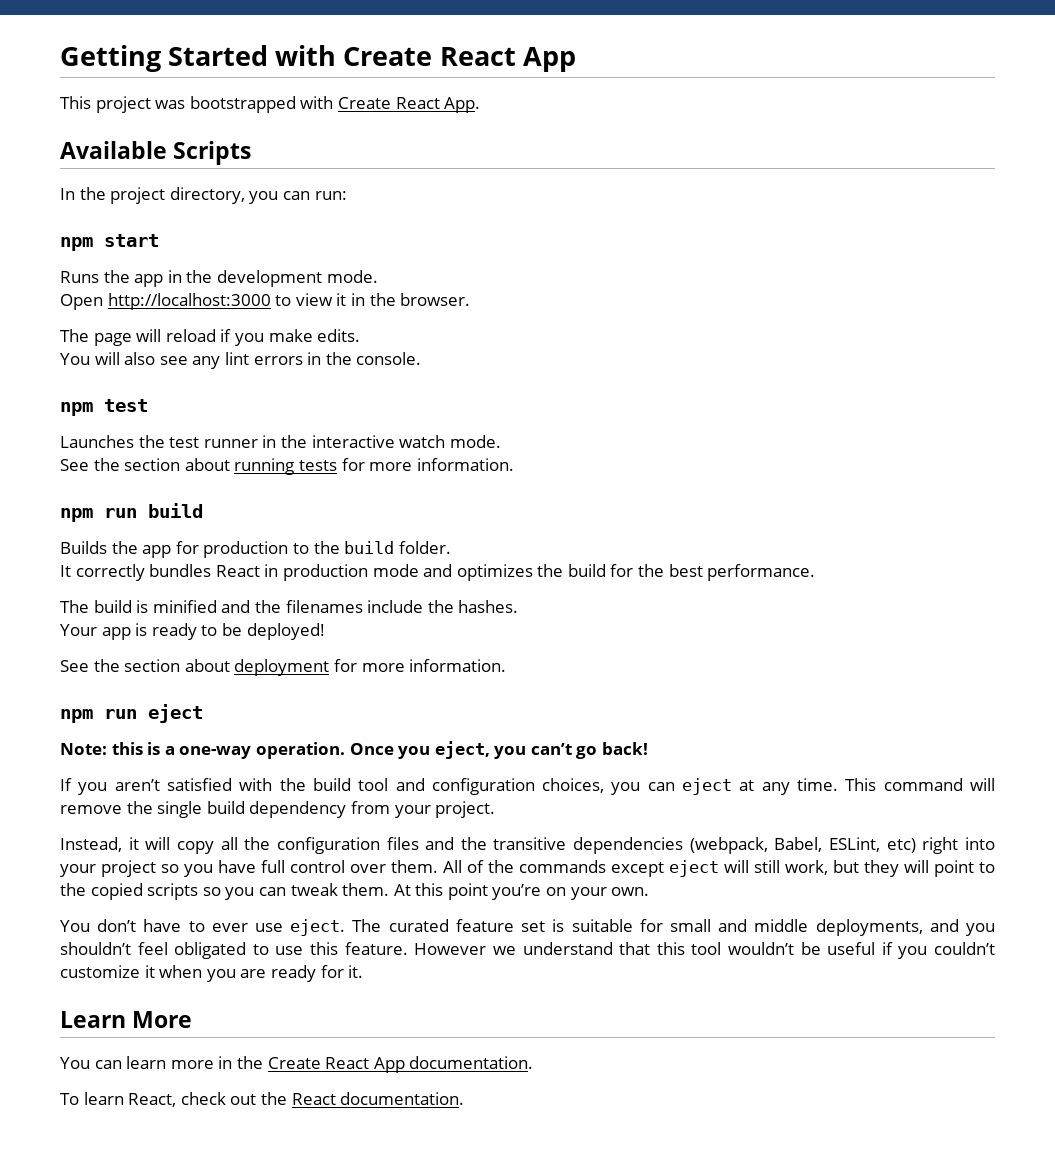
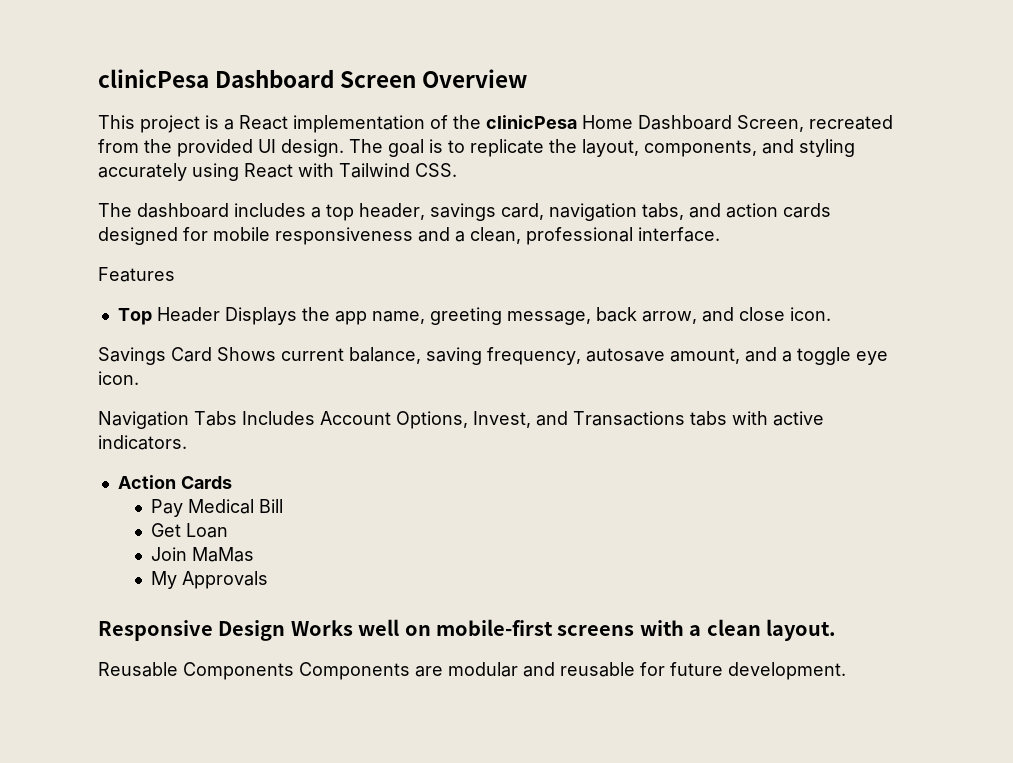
[60,45,576,72] [60,96,481,113] [60,141,252,165] [60,187,347,204] [60,234,159,251] [60,270,378,287] [60,293,471,310] [60,329,361,346] [60,352,422,369] [60,399,148,416] [60,435,501,448] [60,458,514,475] [60,503,203,522] [60,541,451,558] [60,564,816,581] [60,600,519,613] [60,623,325,640] [60,659,507,676] [60,704,203,723] [60,741,649,759] [60,778,995,795] [60,801,496,818] [60,837,995,854] [60,860,995,877] [60,883,650,900] [60,919,995,936] [60,942,995,959] [60,965,364,982] [60,1011,193,1028] [60,1056,534,1073] [60,1092,465,1107] Getting Started with Create React App // This project was bootstrapped with Create React App. // Available Scripts // In the project directory, you can run: // npm start // Runs the app in the development mode. // Open http://localhost:3000 to view it in the browser. // The page will reload if you make edits. // You will also see any lint errors in the console. // npm test // Launches the test runner in the interactive watch mode. // See the section about running tests for more information. // npm run build // Builds the app for production to the build folder. // It correctly bundles React in production mode and optimizes the build for the best performance. // The build is minified and the filenames include the hashes. // Your app is ready to be deployed! // See the section about deployment for more information. // npm run eject // Note: this is a one-way operation. Once you eject, you can’t go back! // If you aren’t satisfied with the build tool and configuration choices, you can eject at any time. This command will remove the single build dependency from your project. // Instead, it will copy all the configuration files and the transitive dependencies (webpack, Babel, ESLint, etc) right into your project so you have full control over them. All of the commands except eject will still work, but they will point to the copied scripts so you can tweak them. At this point you’re on your own. // You don’t have to ever use eject. The curated feature set is suitable for small and middle deployments, and you shouldn’t feel obligated to use this feature. However we understand that this tool wouldn’t be useful if you couldn’t customize it when you are ready for it. // Learn More // You can learn more in the Create React App documentation. // To learn React, check out the React documentation. -> [98,69,528,88] [98,115,893,133] [98,139,855,157] [98,163,457,181] [98,203,831,221] [98,227,720,245] [98,267,175,282] [117,307,831,325] [98,347,888,365] [98,371,139,385] [98,411,824,429] [98,435,187,450] [117,475,232,489] [151,499,284,517] [151,523,229,538] [151,547,255,562] [151,571,269,589] [98,619,836,641] [98,662,846,680] clinicPesa Dashboard Screen Overview // This project is a React implementation of the clinicPesa Home Dashboard Screen, recreated from the provided UI design. The goal is to replicate the layout, components, and styling accurately using React with Tailwind CSS. // The dashboard includes a top header, savings card, navigation tabs, and action cards designed for mobile responsiveness and a clean, professional interface. // Features // Top Header Displays the app name, greeting message, back arrow, and close icon. // Savings Card Shows current balance, saving frequency, autosave amount, and a toggle eye icon. // Navigation Tabs Includes Account Options, Invest, and Transactions tabs with active indicators. // Action Cards // Pay Medical Bill // Get Loan // Join MaMas // My Approvals // Responsive Design Works well on mobile-first screens with a clean layout. // Reusable Components Components are modular and reusable for future development.

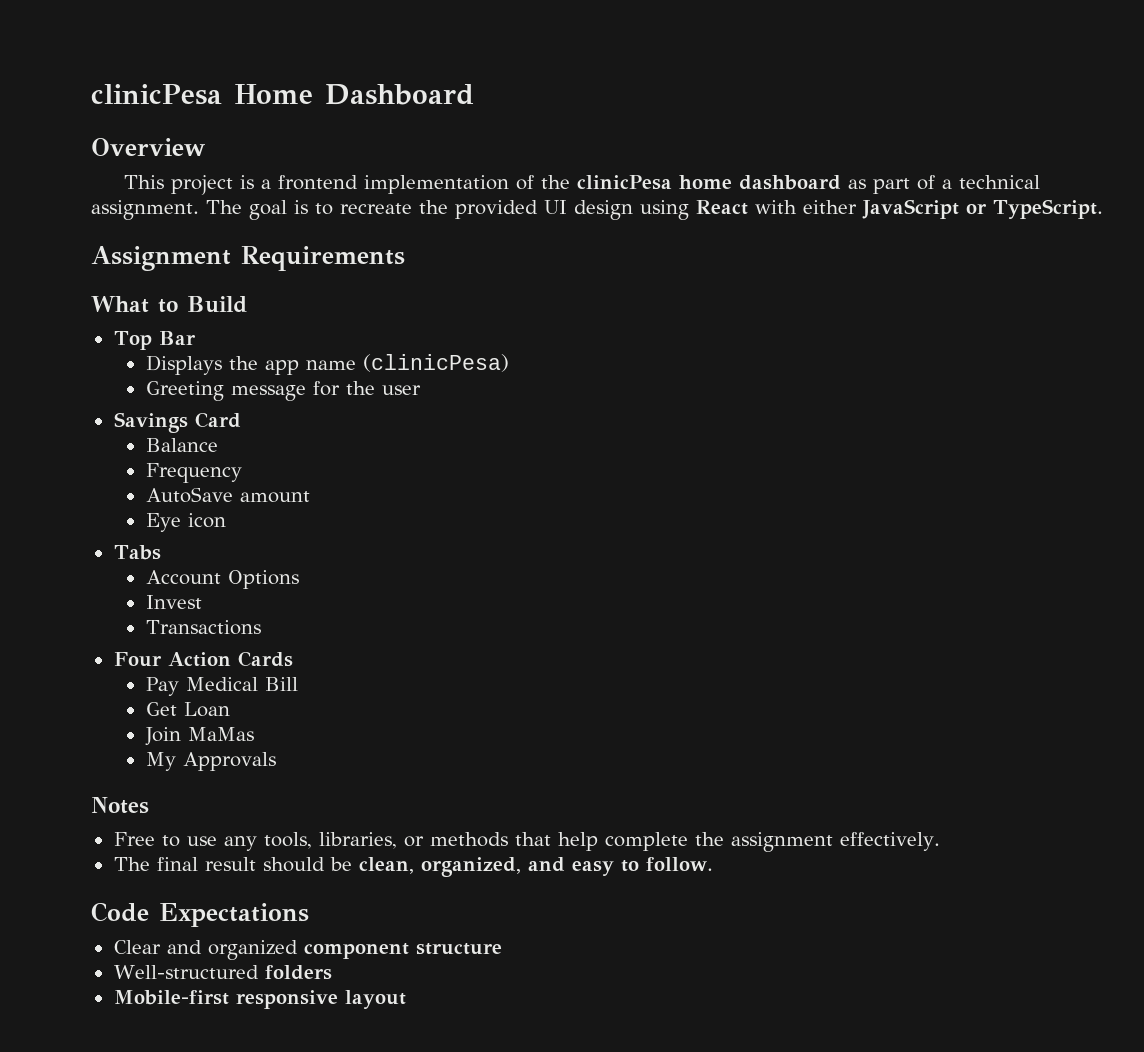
[98,69,417,88] clinicPesa Dashboard Screen -> [91,84,474,105] clinicPesa Home Dashboard //
[239,115,288,130] React -> [277,175,358,190] frontend
[582,115,893,132] [98,139,855,157] [98,163,457,181] [98,203,831,221] [98,227,720,245] [98,267,175,282] Home Dashboard Screen, recreated from the provided UI design. The goal is to replicate the layout, components, and styling accurately using React with Tailwind CSS. // The dashboard includes a top header, savings card, navigation tabs, and action cards designed for mobile responsiveness and a clean, professional interface. // Features -> [678,175,1040,194] [91,199,1103,220] [91,246,405,271] [91,296,247,313] home dashboard as part of a technical assignment. The goal is to recreate the provided UI design using React with either JavaScript or TypeScript. // Assignment Requirements // What to Build
[156,307,220,322] Header -> [158,331,196,345] Bar //
[371,307,831,325] [98,347,888,365] [98,371,139,385] [98,411,824,429] [98,435,187,450] name, greeting message, back arrow, and close icon. // Savings Card Shows current balance, saving frequency, autosave amount, and a toggle eye icon. // Navigation Tabs Includes Account Options, Invest, and Transactions tabs with active indicators. // -> [305,354,509,372] [145,381,421,401] [113,412,241,433] [145,438,218,452] [145,463,242,483] [145,487,310,503] [145,513,226,532] [113,545,161,560] [145,570,299,589] [145,595,202,609] [145,620,261,635] [113,652,162,667] name (clinicPesa) // Greeting message for the user // Savings Card // Balance // Frequency // AutoSave amount // Eye icon // Tabs // Account Options // Invest // Transactions // Four
[98,619,836,641] [98,662,846,680] Responsive Design Works well on mobile-first screens with a clean layout. // Reusable Components Components are modular and reusable for future development. -> [91,797,149,814] [113,832,940,852] [113,857,713,877] [91,902,309,927] [113,940,502,960] [113,965,332,980] [113,990,406,1009] Notes // Free to use any tools, libraries, or methods that help complete the assignment effectively. // The final result should be clean, organized, and easy to follow. // Code Expectations // Clear and organized component structure // Well-structured folders // Mobile-first responsive layout

